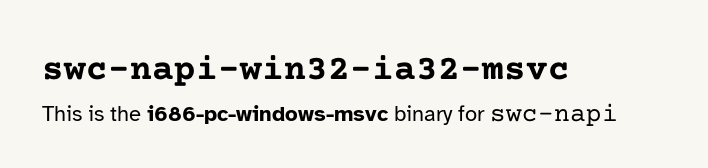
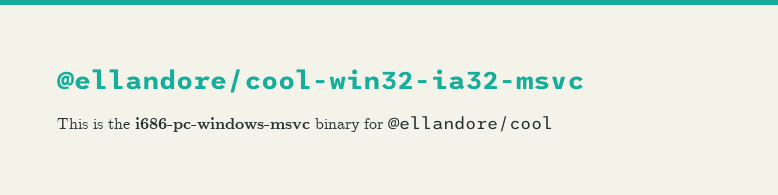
[42,55,570,86] swc-napi-win32-ia32-msvc -> [57,69,584,93] @ellandore/cool-win32-ia32-msvc
[490,103,618,126] swc-napi -> [388,116,553,132] @ellandore/cool

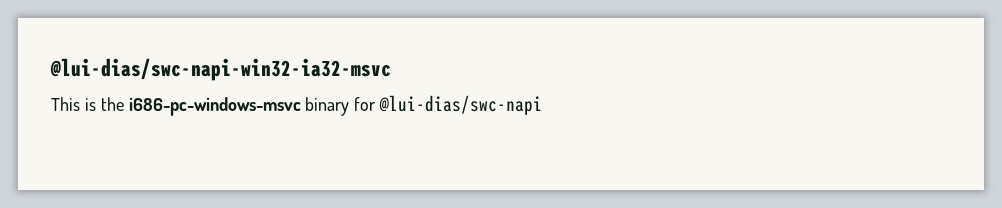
[57,69,584,93] @ellandore/cool-win32-ia32-msvc -> [50,58,391,81] @lui-dias/swc-napi-win32-ia32-msvc
[388,116,553,132] @ellandore/cool -> [379,95,543,115] @lui-dias/swc-napi

